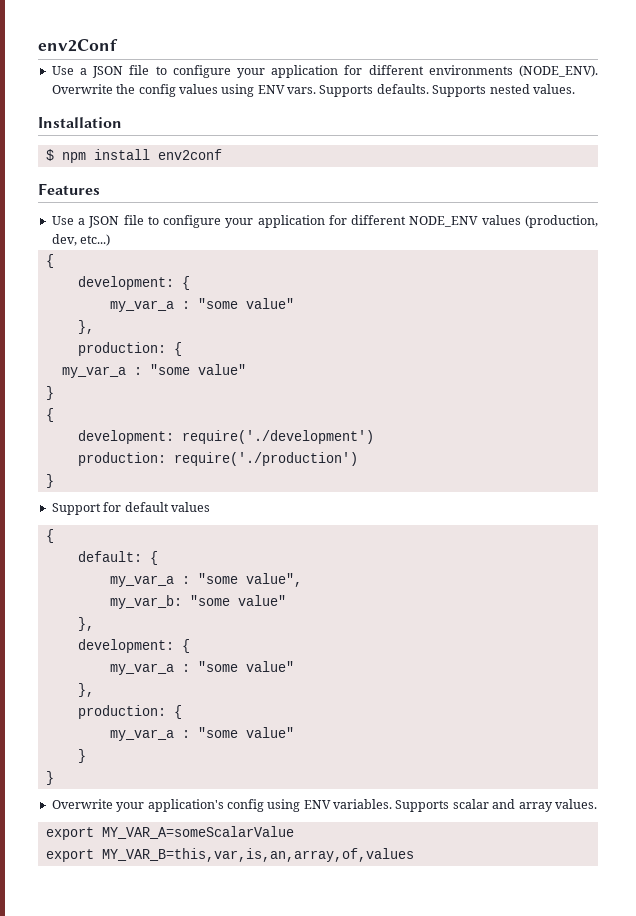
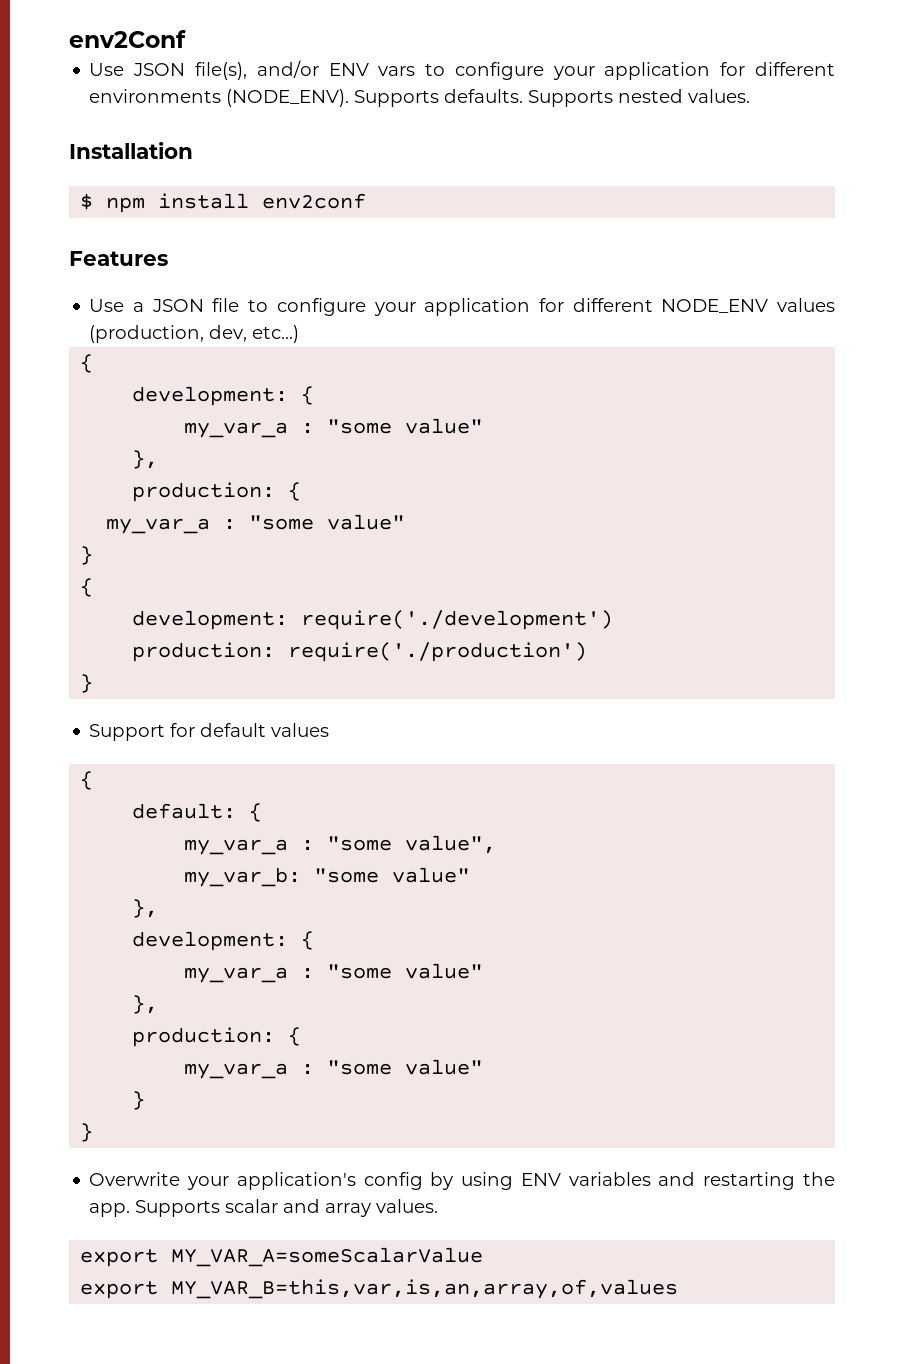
[79,65,150,78] a JSON file -> [133,60,416,80] JSON file(s), and/or ENV vars
[51,84,316,97] Overwrite the config values using ENV vars. -> (350, 98) none
[267,799,392,812] using ENV variables. -> [430,1172,835,1190] [89,1203,131,1217] by using ENV variables and restarting the app.

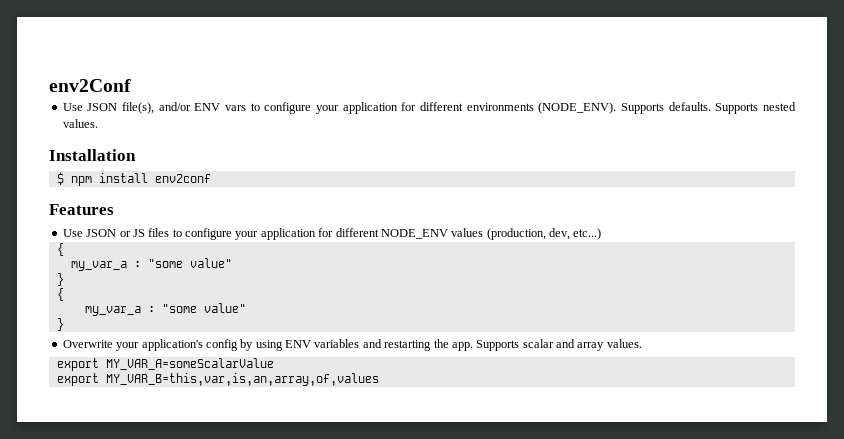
[133,298,240,312] a JSON file -> [86,228,170,237] JSON or JS files
[132,386,315,406] [184,418,484,438] [132,450,159,469] [132,482,302,502] // development: { // my_var_a : "some value" // }, // production: { -> (64, 249) none
[132,610,614,630] [132,642,588,662] [80,674,94,693] [89,723,330,741] [80,771,94,790] [132,803,263,822] [184,835,497,855] [184,867,471,887] [132,899,159,918] [132,931,315,951] [184,963,484,983] [132,995,159,1014] [132,1027,302,1047] [184,1059,484,1079] [132,1091,146,1110] development: require('./development') // production: require('./production') // } // Support for default values // { // default: { // my_var_a : "some value", // my_var_b: "some value" // }, // development: { // my_var_a : "some value" // }, // production: { // my_var_a : "some value" // } -> [84,303,246,316] my_var_a : "some value"

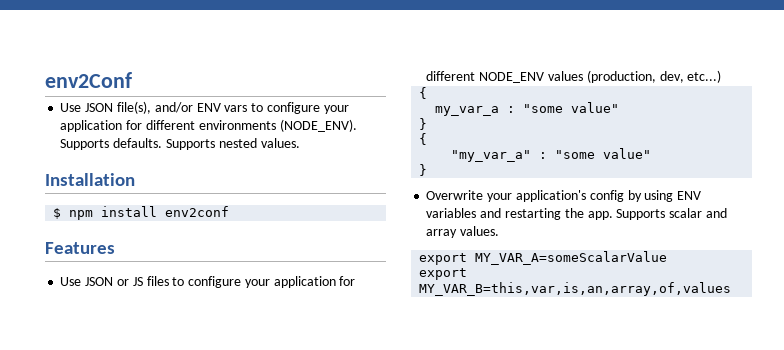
[84,306,141,316] my_var_a -> [451,150,532,162] "my_var_a"

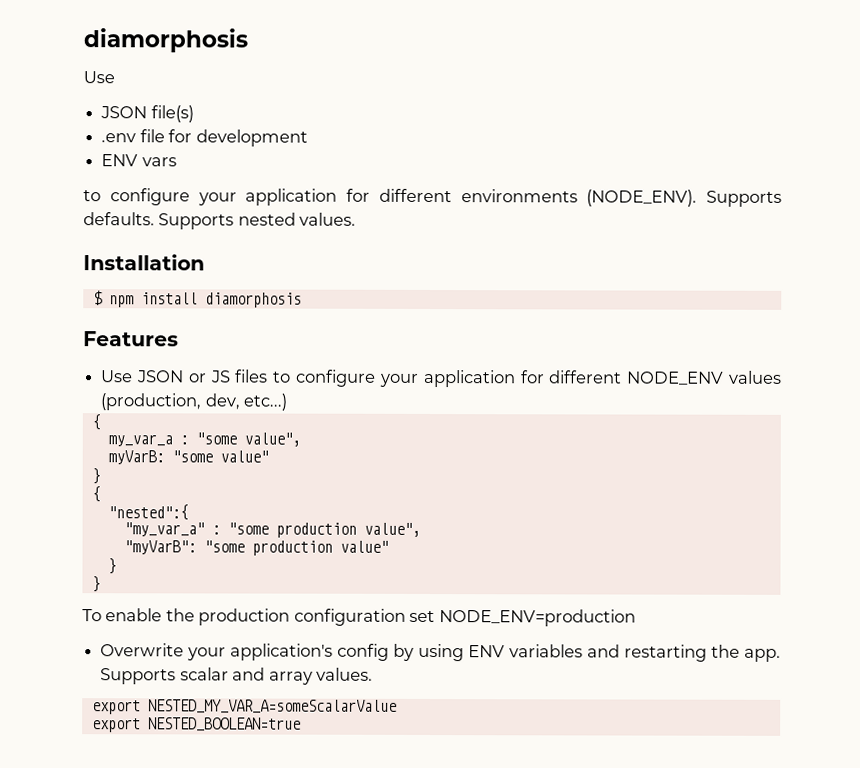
[45,72,132,88] [60,101,193,114] env2Conf // Use JSON file(s), and/or -> [83,28,248,53] [83,71,115,84] [100,105,194,123] [101,129,308,147] diamorphosis // Use // JSON file(s) // .env file for development //
(248, 108) none -> (177, 162) //
[165,206,230,217] env2conf -> [204,292,302,308] diamorphosis
(564, 108) none -> [243,432,301,447] [107,450,213,465] value", // myVarB: "some
(428, 139) none -> [107,504,189,521] // "nested":{
[603,148,652,159] [419,164,428,176] value" // } -> [275,522,421,538] [123,540,389,556] [107,558,117,575] [91,576,101,593] [82,608,636,627] production value", // "myVarB": "some production value" // } // } // To enable the production configuration set NODE_ENV=production
[475,251,668,265] [419,268,468,280] [419,282,732,296] MY_VAR_A=someScalarValue // export MY_VAR_B=this,var,is,an,array,of,values -> [147,699,397,714] [91,717,301,733] NESTED_MY_VAR_A=someScalarValue // export NESTED_BOOLEAN=true

